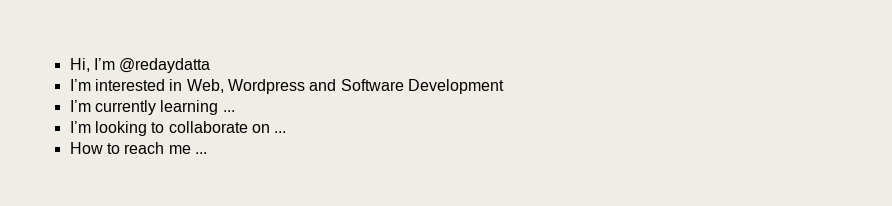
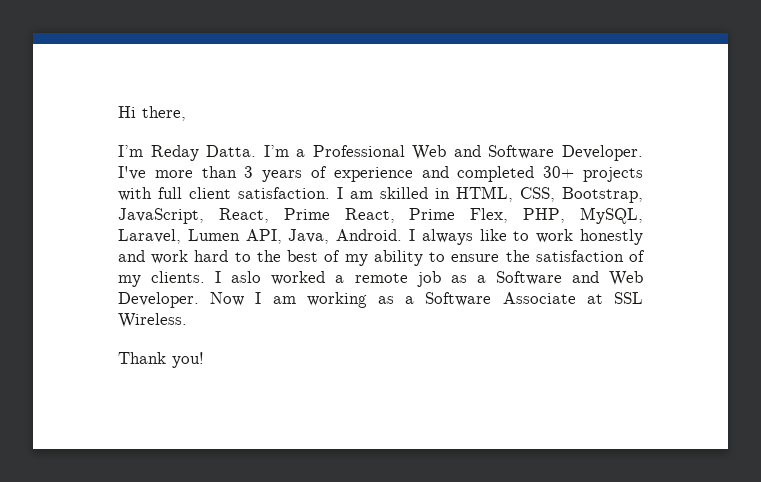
[69,58,211,73] [69,79,504,94] [69,100,235,115] [69,121,287,136] [69,142,207,154] Hi, I’m @redaydatta // I’m interested in Web, Wordpress and Software Development // I’m currently learning ... // I’m looking to collaborate on ... // How to reach me ... -> [118,106,186,121] [118,145,643,161] [118,166,643,182] [118,186,643,203] [118,207,643,224] [118,229,644,245] [118,250,645,266] [118,271,643,287] [118,292,643,308] [118,313,187,328] [118,352,204,368] Hi there, // I’m Reday Datta. I’m a Professional Web and Software Developer. I've more than 3 years of experience and completed 30+ projects with full client satisfaction. I am skilled in HTML, CSS, Bootstrap, JavaScript, React, Prime React, Prime Flex, PHP, MySQL, Laravel, Lumen API, Java, Android. I always like to work honestly and work hard to the best of my ability to ensure the satisfaction of my clients. I aslo worked a remote job as a Software and Web Developer. Now I am working as a Software Associate at SSL Wireless. // Thank you!

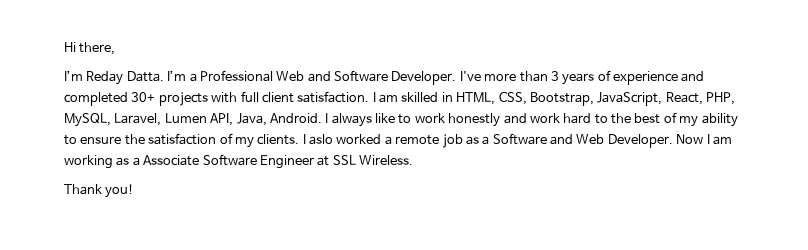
[283,208,509,223] Prime React, Prime Flex, -> (703, 98) none
[425,292,576,306] Software Associate -> [143,154,314,169] Associate Software Engineer

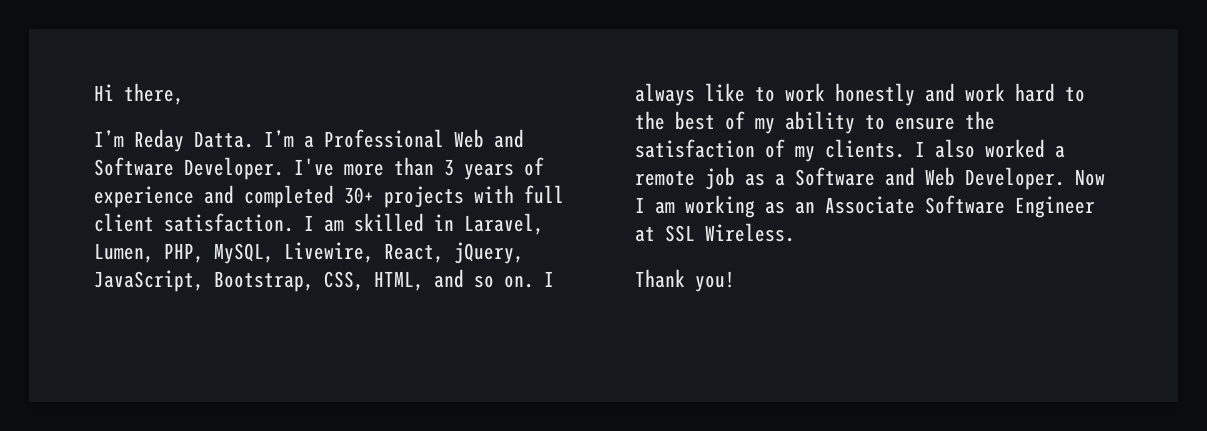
[456,91,735,106] [64,113,322,127] HTML, CSS, Bootstrap, JavaScript, React, PHP, MySQL, Laravel, Lumen API, Java, Android. -> [464,213,544,235] [94,242,524,264] [94,269,534,292] Laravel, Lumen, PHP, MySQL, Livewire, React, jQuery, JavaScript, Bootstrap, CSS, HTML, and so on.
[309,134,333,145] aslo -> [935,139,975,158] also
[132,157,140,166] a -> [795,201,815,214] an

